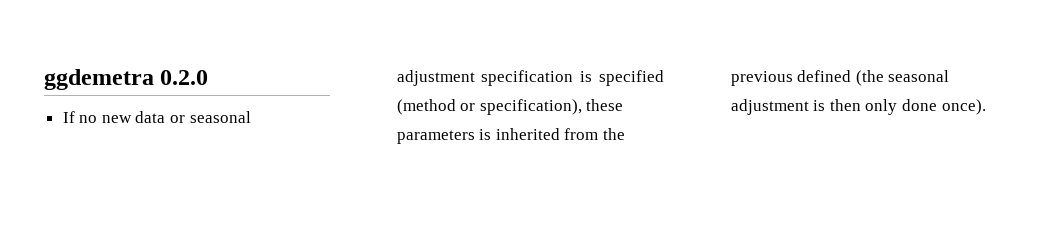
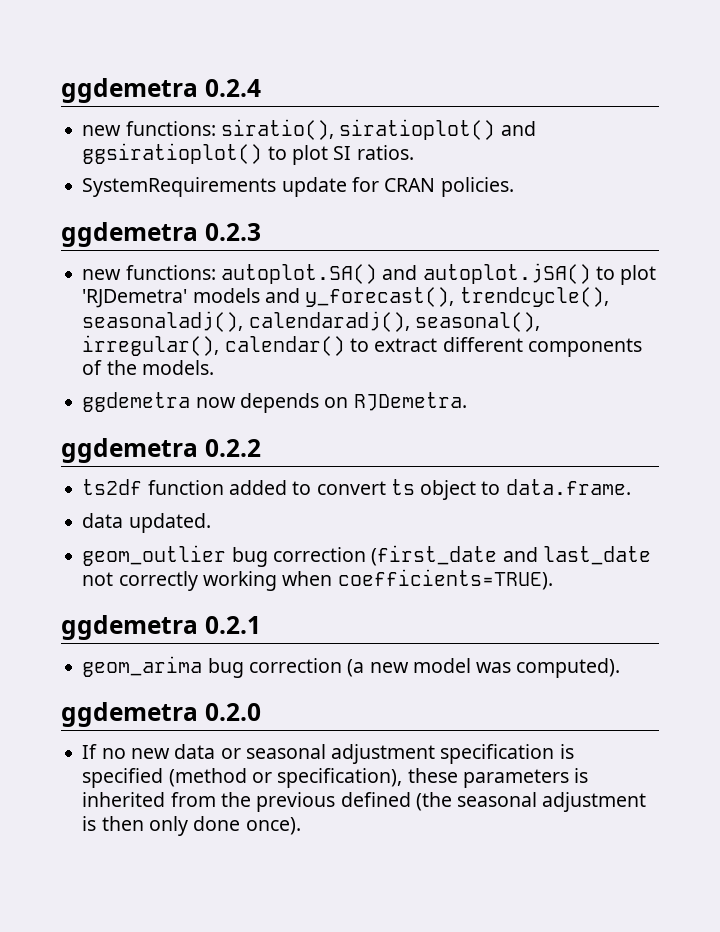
[44,69,154,90] ggdemetra -> [61,78,261,103] [82,119,536,140] [82,143,414,165] [82,177,514,197] [61,222,261,247] [82,263,657,285] [82,287,609,308] [82,311,540,332] [82,335,642,357] [82,360,214,375] [82,392,467,413] [61,438,261,463] [82,479,631,500] [82,513,211,533] [82,545,651,567] [82,569,553,591] [61,615,261,640] [82,656,621,678] [61,702,198,727] ggdemetra 0.2.4 // new functions: siratio(), siratioplot() and ggsiratioplot() to plot SI ratios. // SystemRequirements update for CRAN policies. // ggdemetra 0.2.3 // new functions: autoplot.SA() and autoplot.jSA() to plot 'RJDemetra' models and y_forecast(), trendcycle(), seasonaladj(), calendaradj(), seasonal(), irregular(), calendar() to extract different components of the models. // ggdemetra now depends on RJDemetra. // ggdemetra 0.2.2 // ts2df function added to convert ts object to data.frame. // data updated. // geom_outlier bug correction (first_date and last_date not correctly working when coefficients=TRUE). // ggdemetra 0.2.1 // geom_arima bug correction (a new model was computed). // ggdemetra

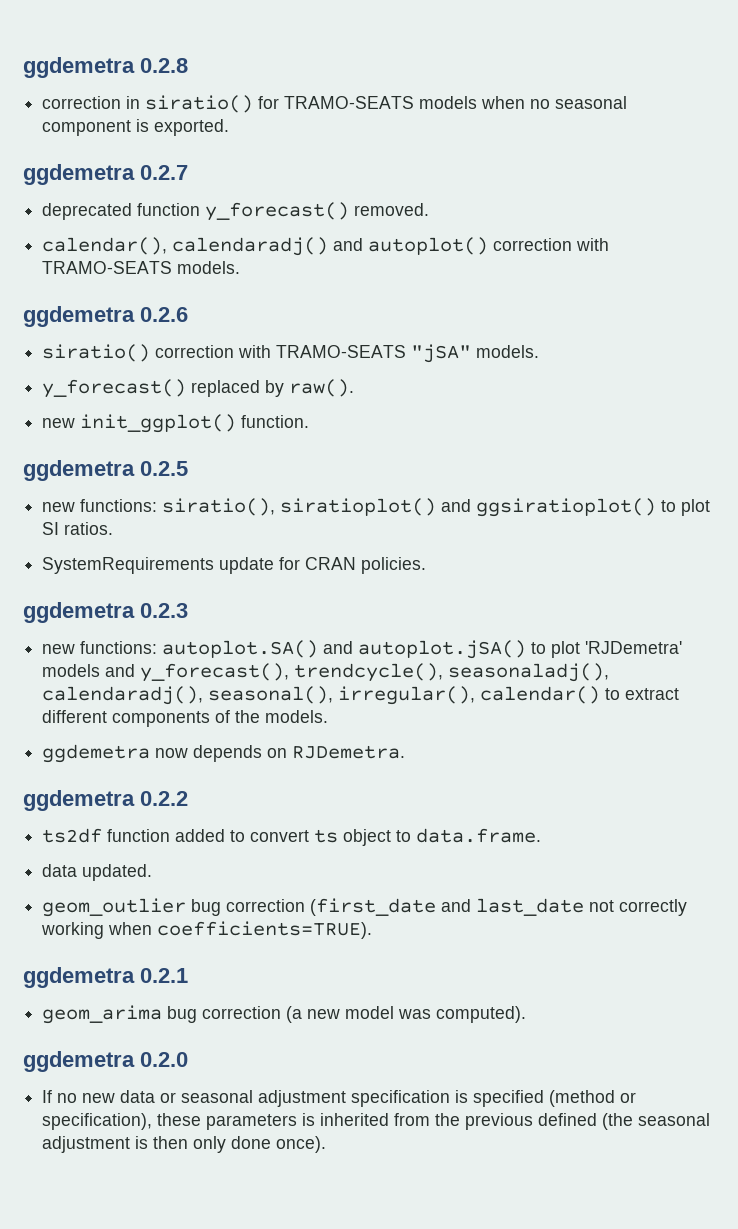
[61,78,261,103] ggdemetra 0.2.4 -> [23,57,188,78] [42,95,628,113] [42,119,230,136] [23,164,188,185] [42,202,430,221] [42,237,610,256] [42,261,241,274] [23,306,188,327] [42,344,540,363] [42,379,355,398] [42,414,310,433] [23,460,188,481] ggdemetra 0.2.8 // correction in siratio() for TRAMO-SEATS models when no seasonal component is exported. // ggdemetra 0.2.7 // deprecated function y_forecast() removed. // calendar(), calendaradj() and autoplot() correction with TRAMO-SEATS models. // ggdemetra 0.2.6 // siratio() correction with TRAMO-SEATS "jSA" models. // y_forecast() replaced by raw(). // new init_ggplot() function. // ggdemetra 0.2.5

